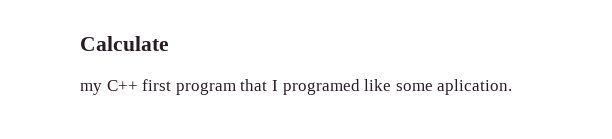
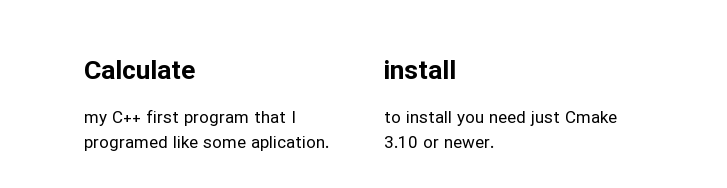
(513, 87) none -> [384,60,456,79] [384,111,617,126] [384,136,494,148] // install // to install you need just Cmake 3.10 or newer.

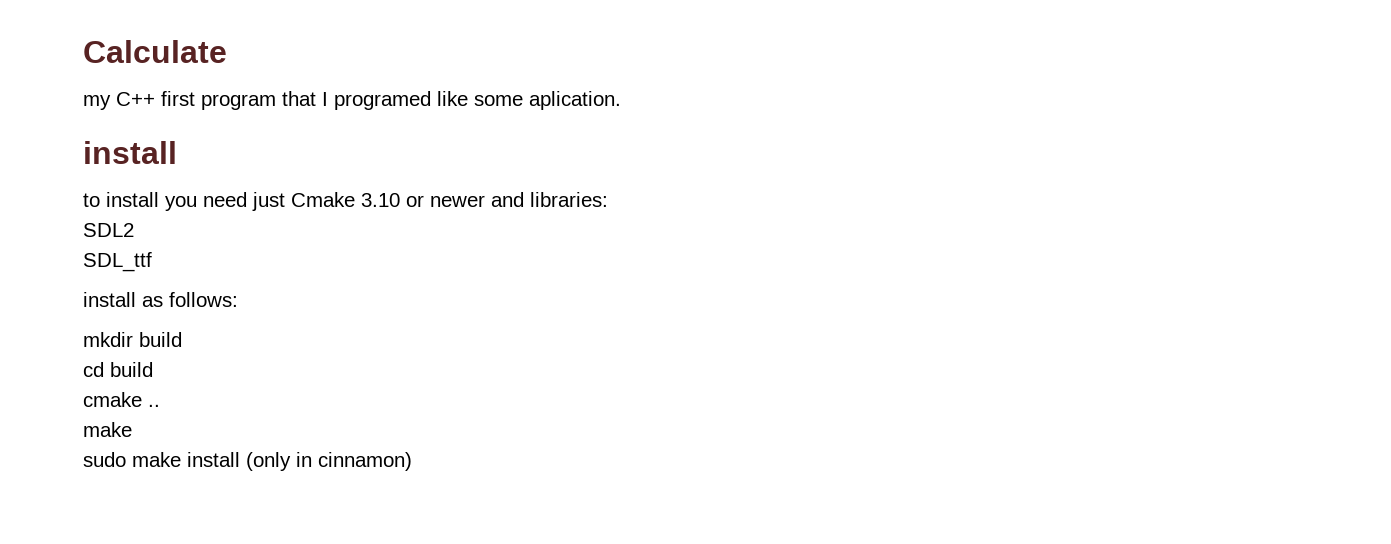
[444,139,494,148] newer. -> [430,192,608,207] [83,223,134,237] [83,252,152,272] [83,292,238,307] [83,332,182,347] [83,362,153,377] [83,392,160,407] [83,422,132,437] [83,452,412,471] newer and libraries: // SDL2 // SDL_ttf // install as follows: // mkdir build // cd build // cmake .. // make // sudo make install (only in cinnamon)

